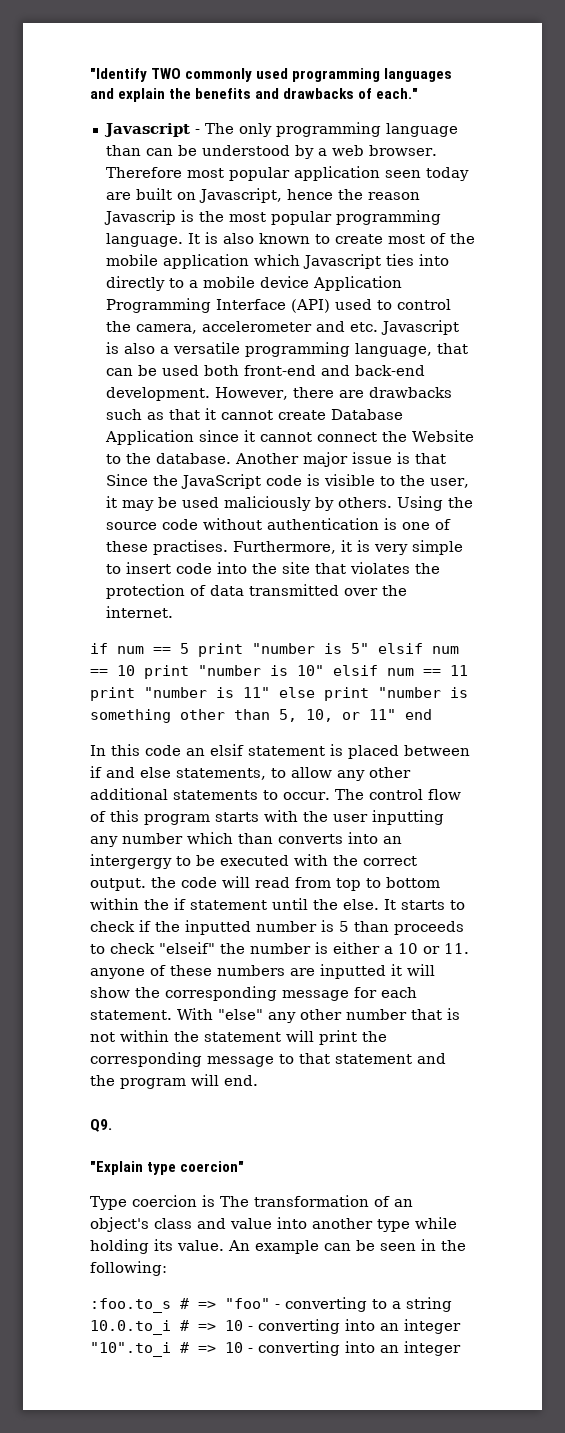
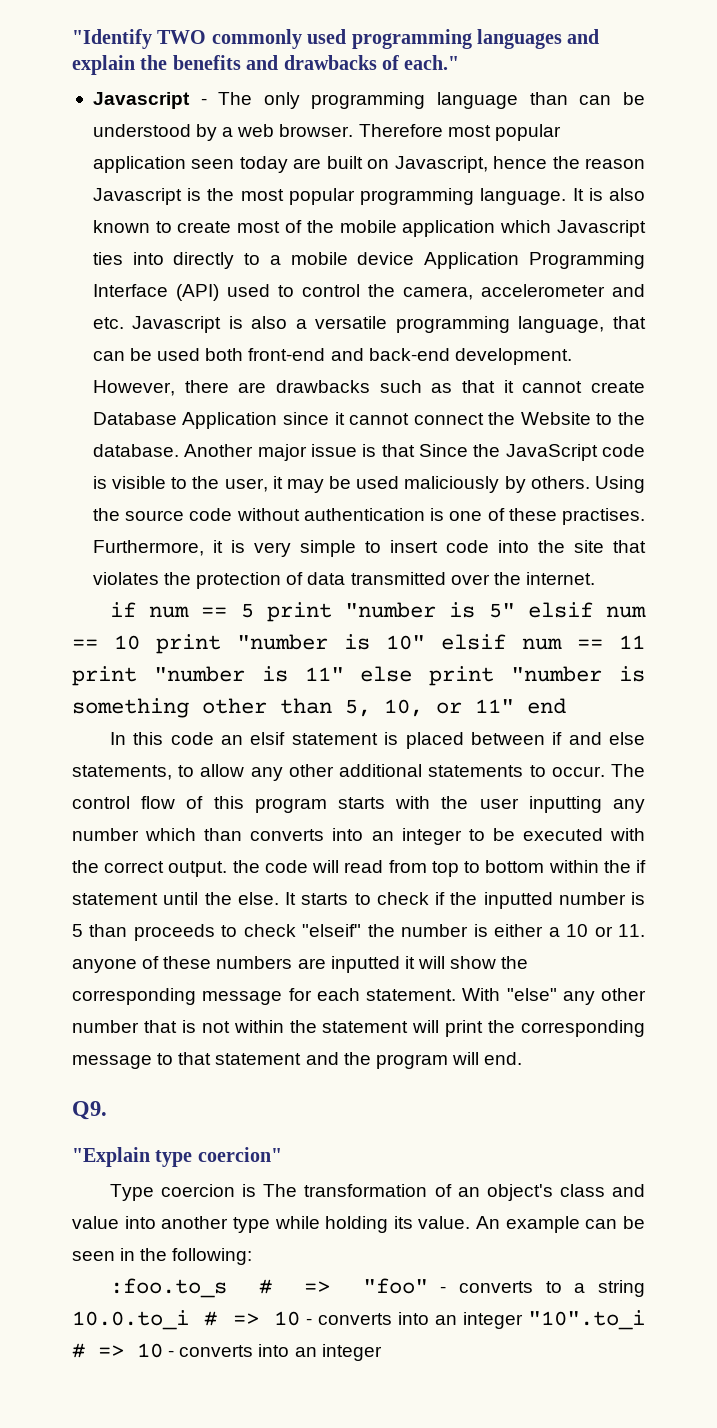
[103,210,176,225] Javascrip -> [92,188,182,205] Javascript
[90,854,172,869] intergergy -> [401,828,462,845] integer
[285,1297,367,1312] converting -> [458,1281,533,1293] converts
[258,1319,340,1334] converting -> [317,1313,392,1325] converts
[258,1341,340,1356] converting -> [179,1345,254,1357] converts

